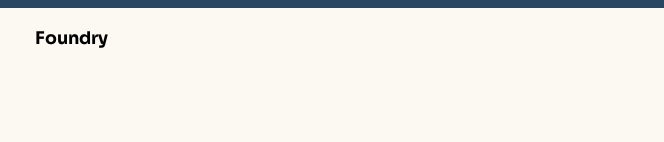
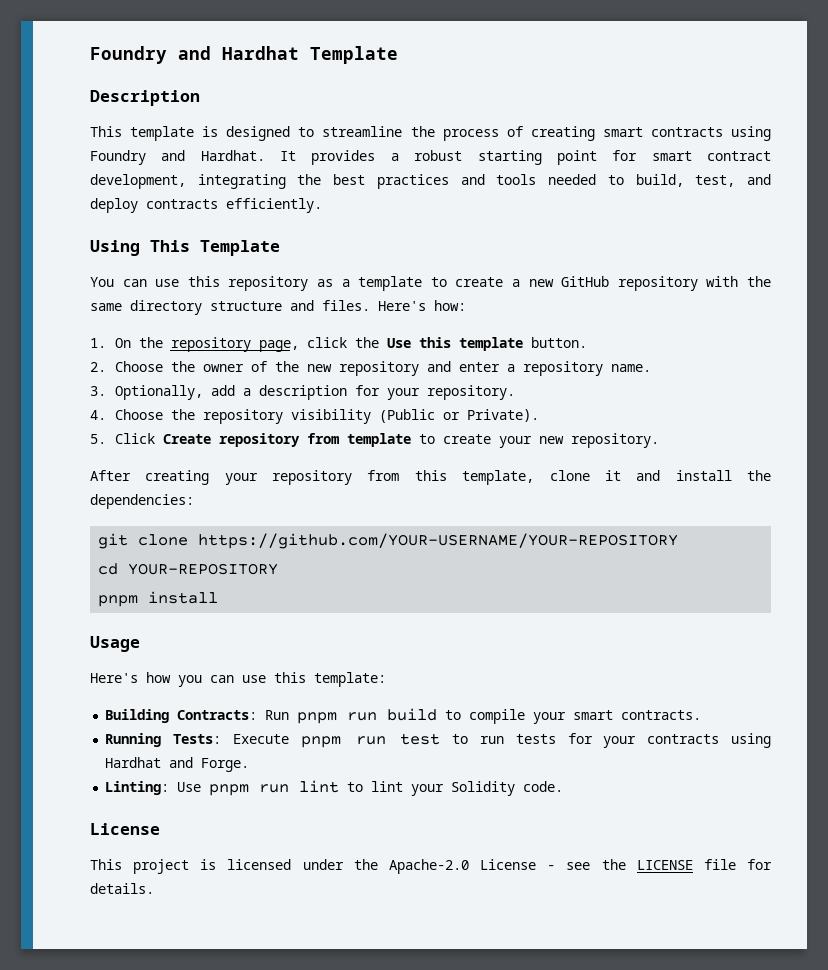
[35,31,108,48] Foundry -> [90,46,398,64] [90,90,200,106] [90,126,772,141] [90,150,772,165] [90,174,772,189] [90,198,322,213] [90,240,280,256] [90,276,772,291] [90,300,466,315] [90,337,587,352] [90,361,651,376] [90,385,515,400] [90,409,539,424] [90,433,659,448] [90,470,772,485] [90,494,194,509] [98,533,679,549] [98,563,279,575] [98,591,219,607] [90,636,140,652] [90,672,386,687] [105,708,702,724] [105,733,771,748] [105,757,250,772] [105,780,564,796] [90,823,160,835] [90,859,772,874] [90,883,154,894] Foundry and Hardhat Template // Description // This template is designed to streamline the process of creating smart contracts using Foundry and Hardhat. It provides a robust starting point for smart contract development, integrating the best practices and tools needed to build, test, and deploy contracts efficiently. // Using This Template // You can use this repository as a template to create a new GitHub repository with the same directory structure and files. Here's how: // 1. On the repository page, click the Use this template button. // 2. Choose the owner of the new repository and enter a repository name. // 3. Optionally, add a description for your repository. // 4. Choose the repository visibility (Public or Private). // 5. Click Create repository from template to create your new repository. // After creating your repository from this template, clone it and install the dependencies: // git clone https://github.com/YOUR-USERNAME/YOUR-REPOSITORY // cd YOUR-REPOSITORY // pnpm install // Usage // Here's how you can use this template: // Building Contracts: Run pnpm run build to compile your smart contracts. // Running Tests: Execute pnpm run test to run tests for your contracts using Hardhat and Forge. // Linting: Use pnpm run lint to lint your Solidity code. // License // This project is licensed under the Apache-2.0 License - see the LICENSE file for details.

